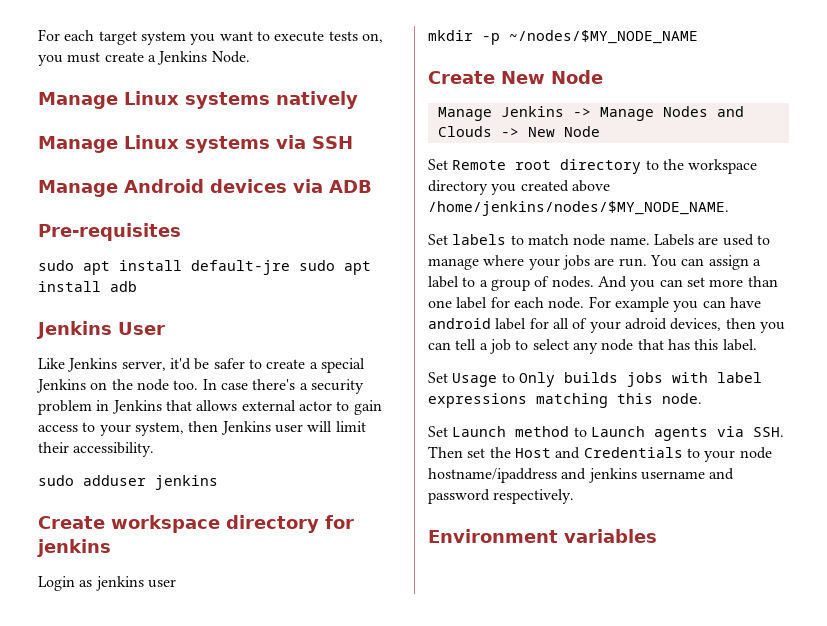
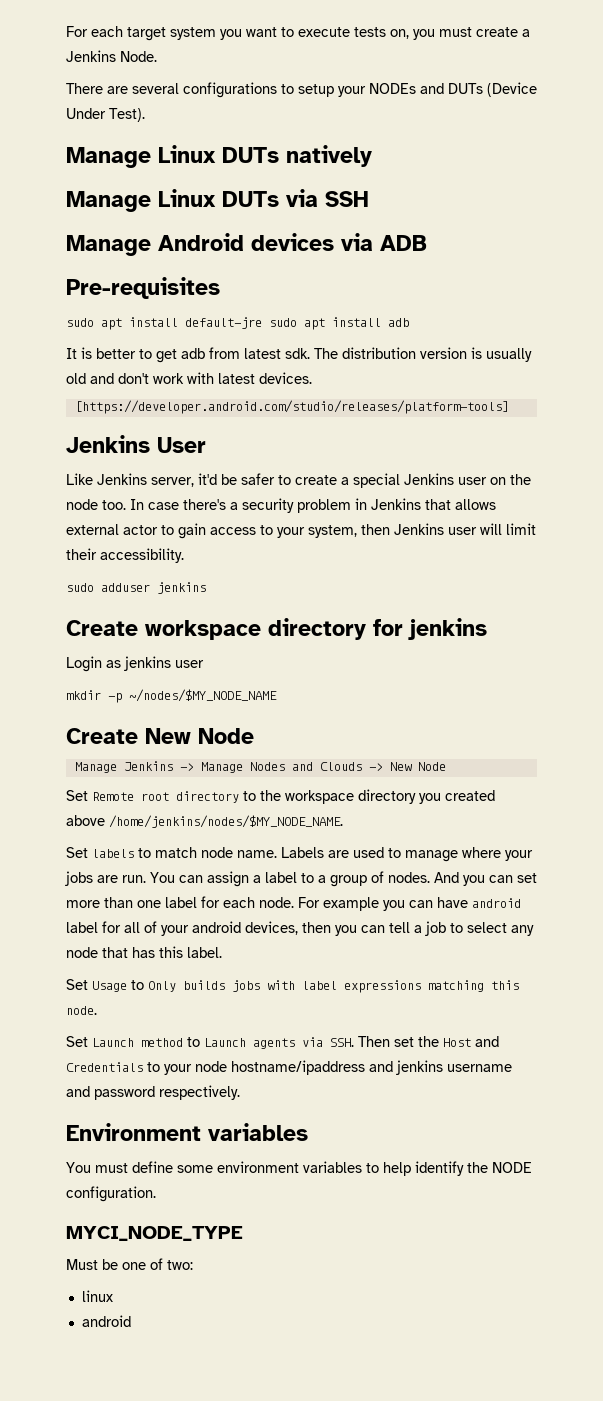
[38,91,270,109] // Manage Linux systems -> [66,82,537,98] [66,108,145,122] [66,145,279,168] // There are several configurations to setup your NODEs and DUTs (Device Under Test). // Manage Linux DUTs
[185,136,270,153] systems -> [222,191,279,207] DUTs
(137, 286) none -> [66,347,532,363] [66,372,312,384] [74,400,509,414] // It is better to get adb from latest sdk. The distribution version is usually old and don't work with latest devices. // [https://developer.android.com/studio/releases/platform-tools]
(86, 386) none -> [458,477,487,485] user
[624,318,667,330] adroid -> [192,921,241,933] android
(657, 536) none -> [66,1161,532,1176] [66,1186,156,1202] [66,1226,243,1241] [66,1258,193,1270] [81,1290,113,1302] [81,1315,131,1327] // You must define some environment variables to help identify the NODE configuration. // MYCI_NODE_TYPE // Must be one of two: // linux // android

